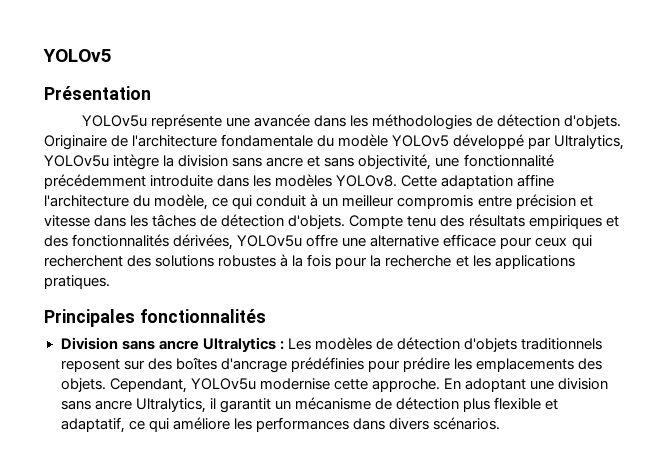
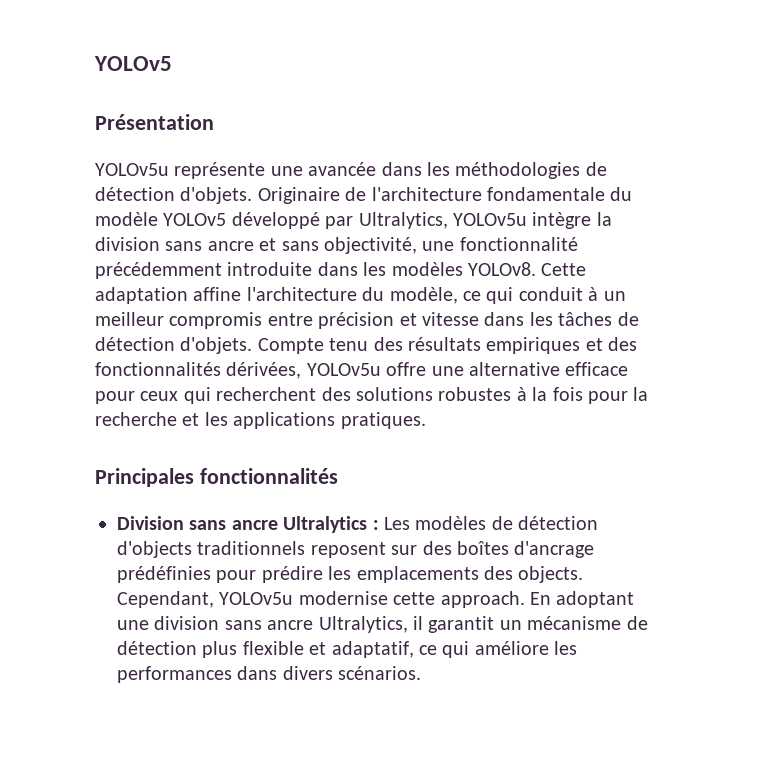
[463,338,517,352] d'objets -> [117,541,192,558] d'objects
[60,378,106,392] objets. -> [518,566,584,583] objects.
[371,378,440,392] approche. -> [440,591,525,608] approach.

